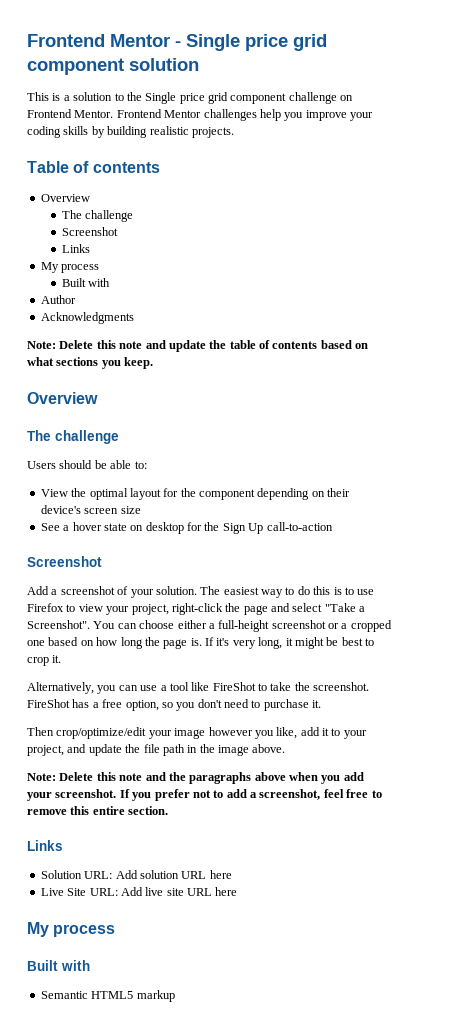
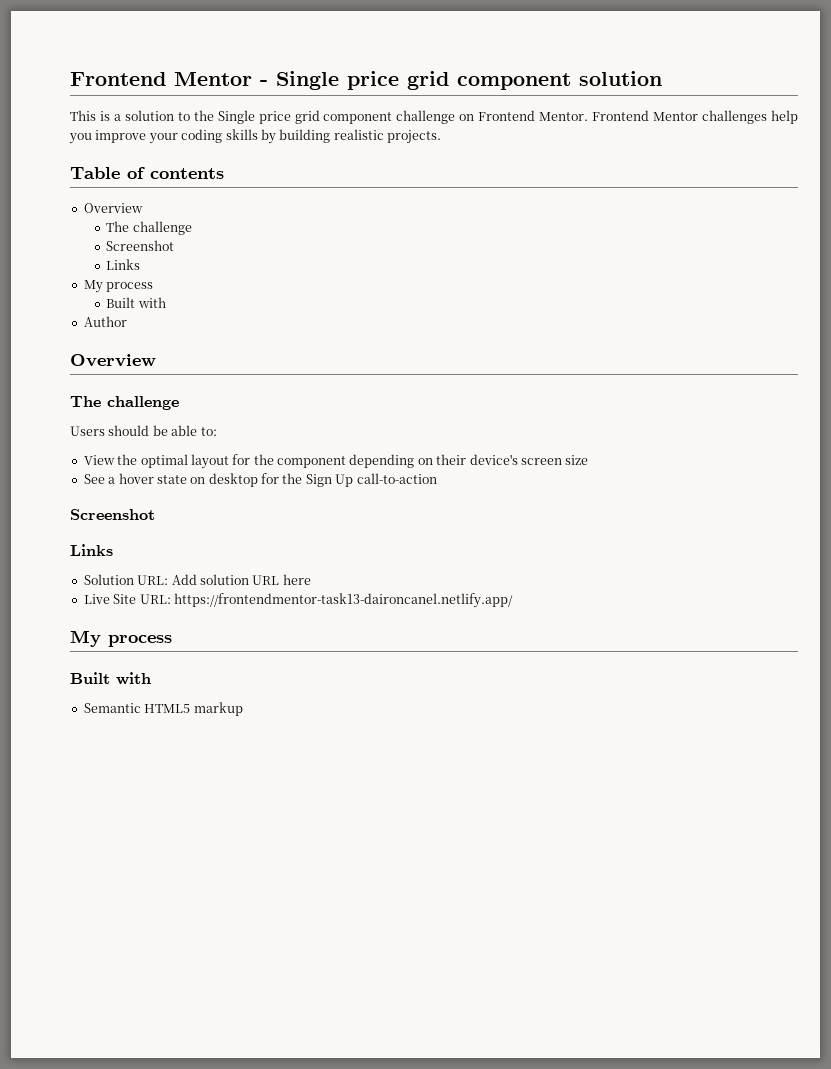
[40,312,134,324] [27,340,369,352] [27,357,154,369] // Acknowledgments // Note: Delete this note and update the table of contents based on what sections you keep. -> (127, 321) none
[27,586,375,598] [27,603,366,615] [27,620,392,632] [27,637,374,649] [27,655,62,666] [27,682,370,694] [27,699,322,711] [27,727,367,739] [27,744,286,756] [27,772,364,784] [27,789,382,801] [27,806,169,815] // Add a screenshot of your solution. The easiest way to do this is to use Firefox to view your project, right-click the page and select "Take a Screenshot". You can choose either a full-height screenshot or a cropped one based on how long the page is. If it's very long, it might be best to crop it. // Alternatively, you can use a tool like FireShot to take the screenshot. FireShot has a free option, so you don't need to purchase it. // Then crop/optimize/edit your image however you like, add it to your project, and update the file path in the image above. // Note: Delete this note and the paragraphs above when you add your screenshot. If you prefer not to add a screenshot, feel free to remove this entire section. -> (155, 514) none
[120,887,238,896] Add live site URL here -> [173,593,513,608] https://frontendmentor-task13-daironcanel.netlify.app/

